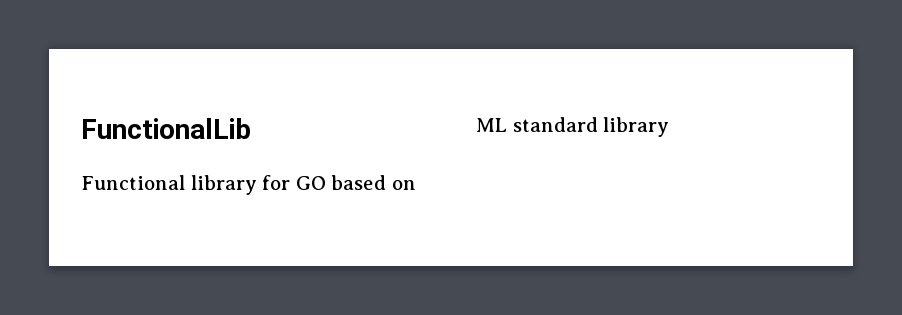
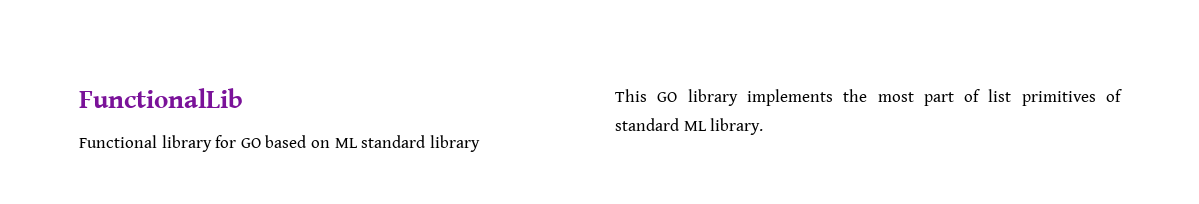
(670, 127) none -> [615,89,1122,106] [615,118,764,135] // This GO library implements the most part of list primitives of standard ML library.

